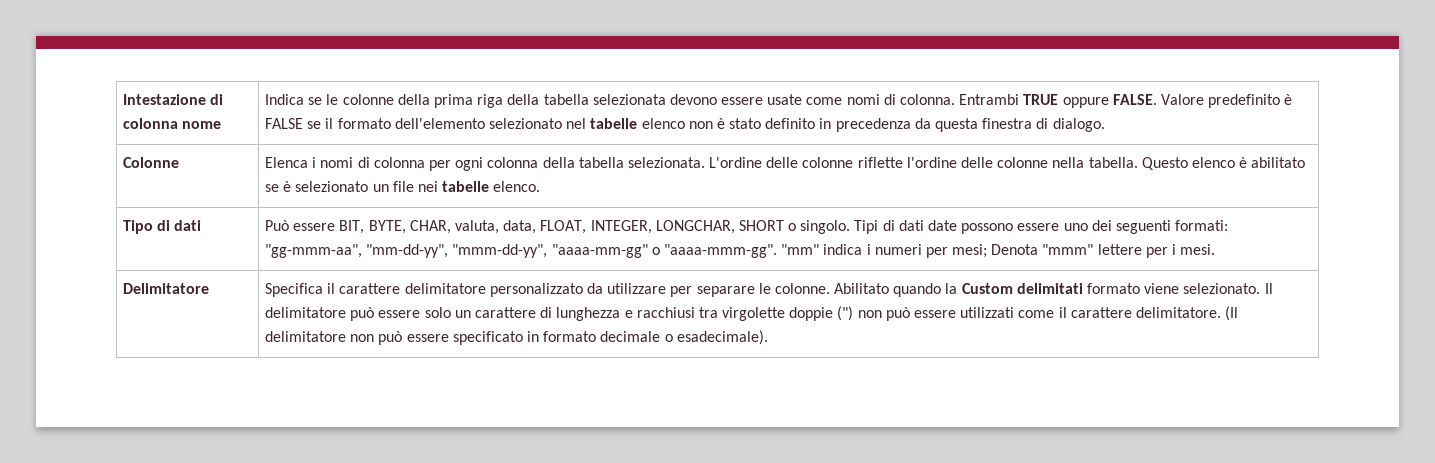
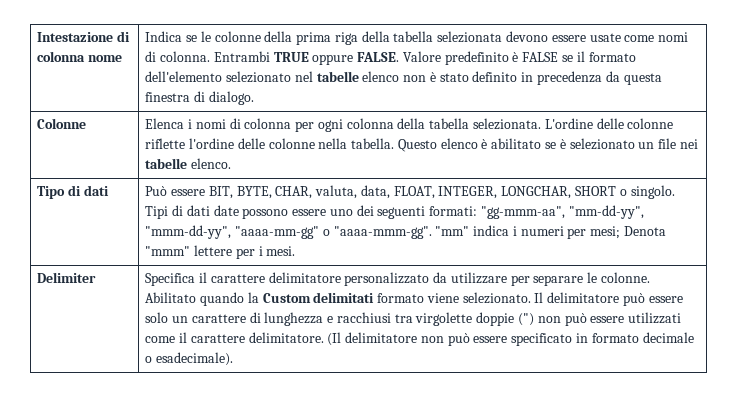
[123,283,210,294] Delimitatore -> [37,272,97,283] Delimiter

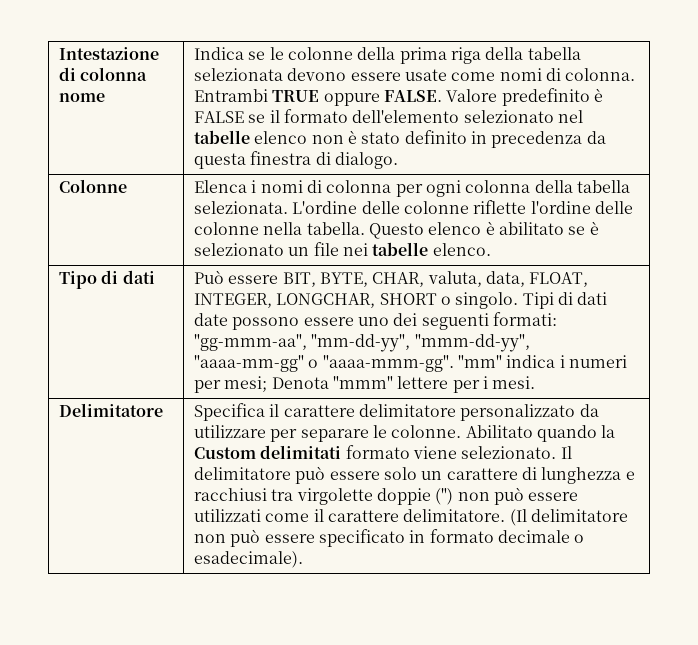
[37,272,97,283] Delimiter -> [59,403,164,417] Delimitatore

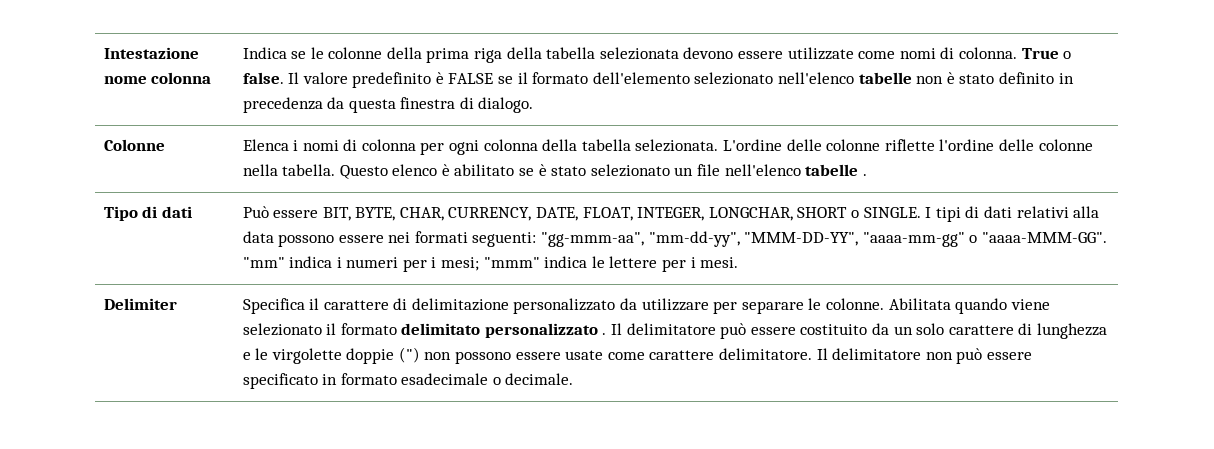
[59,67,148,81] [59,93,106,102] di colonna nome -> [103,72,212,84] nome colonna
[405,69,448,81] usate -> [787,47,854,60] utilizzate
[194,89,498,106] Entrambi TRUE oppure FALSE. Valore -> [1021,48,1072,59] [242,72,348,84] True o false. Il valore
[558,110,584,123] [194,130,308,144] nel tabelle elenco -> [778,72,912,84] nell'elenco tabelle
(599, 228) none -> [551,166,587,176] stato
[343,242,491,256] nei tabelle elenco. -> [724,164,867,176] nell'elenco tabelle .
[427,271,526,287] valuta, data, -> [448,207,579,221] CURRENCY, DATE,
[455,292,608,309] [194,312,558,330] singolo. Tipi di dati date possono essere uno dei seguenti formati: -> [863,206,1100,222] [242,231,537,247] SINGLE. I tipi di dati relativi alla data possono essere nei formati seguenti:
[414,334,530,352] "mmm-dd-yy", -> [744,232,859,246] "MMM-DD-YY",
[322,355,454,372] "aaaa-mmm-gg". -> [982,232,1108,243] "aaaa-MMM-GG".
[224,376,394,392] mesi; Denota "mmm" -> [431,256,605,271] i mesi; "mmm" indica le
[59,403,164,417] Delimitatore -> [103,298,177,310] Delimiter
[359,404,457,417] delimitatore -> [393,298,509,311] di delimitazione
[465,425,616,442] [194,445,572,459] [194,466,443,484] Abilitato quando la Custom delimitati formato viene selezionato. Il delimitatore può essere solo un -> [888,298,1050,314] [242,323,945,339] Abilitata quando viene selezionato il formato delimitato personalizzato . Il delimitatore può essere costituito da un solo
[194,488,294,501] racchiusi tra -> [255,348,269,360] le
[494,487,579,505] [194,509,324,522] può essere utilizzati come il -> [455,350,645,364] possono essere usate come
[509,509,527,526] (Il -> [816,348,828,360] Il
[498,530,585,543] [194,551,304,568] decimale o esadecimale). -> [401,373,574,385] esadecimale o decimale.

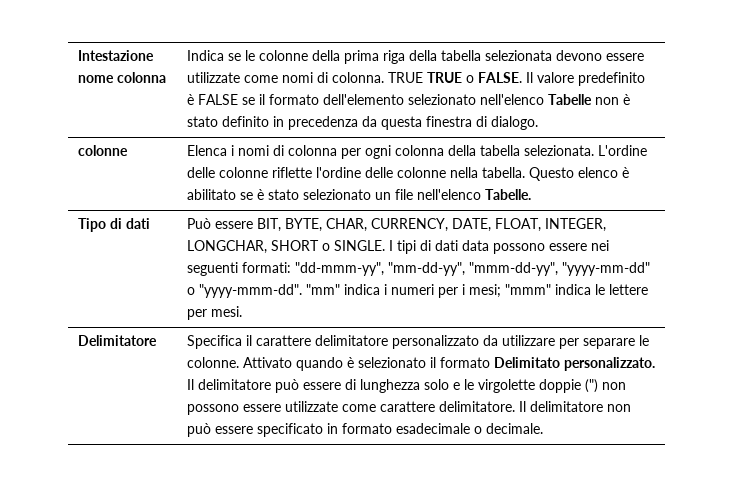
[1021,48,1072,59] [242,72,284,84] True o false. -> [387,72,522,83] TRUE TRUE o FALSE.
[858,72,912,84] tabelle -> [547,94,592,105] Tabelle
[103,139,165,151] Colonne -> [77,145,128,156] colonne
[805,164,867,176] tabelle . -> [484,189,531,200] Tabelle.
[1016,206,1100,218] relativi alla -> (458, 245) none
[414,231,1108,247] formati seguenti: "gg-mmm-aa", "mm-dd-yy", "MMM-DD-YY", "aaaa-mm-gg" o "aaaa-MMM-GG". -> [186,262,650,276] [186,284,302,298] seguenti formati: "dd-mmm-yy", "mm-dd-yy", "mmm-dd-yy", "yyyy-mm-dd" o "yyyy-mmm-dd".
[690,257,696,268] i -> (207, 314) none
[103,298,177,310] Delimiter -> [77,335,157,346] Delimitatore
[393,298,509,311] di delimitazione -> [314,335,388,346] delimitatore
[888,298,1050,314] [242,323,1014,339] Abilitata quando viene selezionato il formato delimitato personalizzato . Il delimitatore può essere costituito da un solo carattere -> [242,357,655,371] [186,379,341,393] Attivato quando è selezionato il formato Delimitato personalizzato. Il delimitatore può essere
(1107, 331) none -> [423,379,449,390] solo
[565,350,604,360] usate -> [284,401,338,412] utilizzate

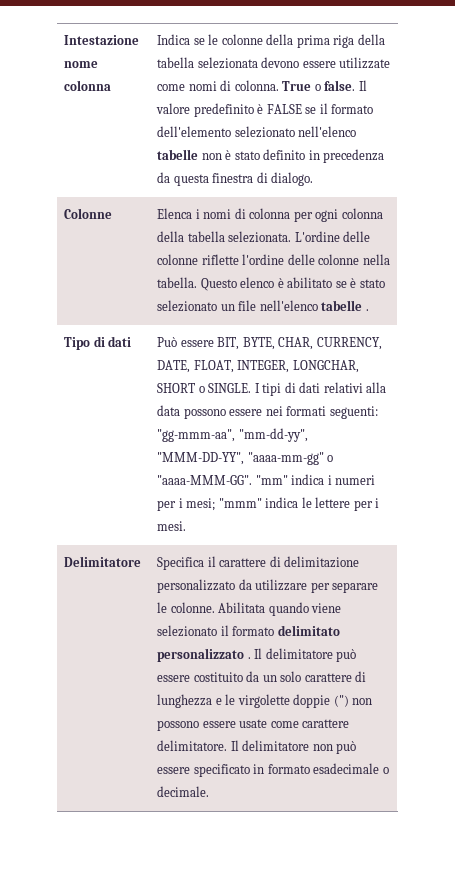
[387,72,522,83] TRUE TRUE o FALSE. -> [282,80,356,91] True o false.
[547,94,592,105] Tabelle -> [157,149,199,160] tabelle
[77,145,128,156] colonne -> [64,208,113,219] Colonne
[484,189,531,200] Tabelle. -> [321,300,369,311] tabelle .
(458, 245) none -> [323,382,387,393] relativi alla
[186,262,650,276] [186,284,302,298] seguenti formati: "dd-mmm-yy", "mm-dd-yy", "mmm-dd-yy", "yyyy-mm-dd" o "yyyy-mmm-dd". -> [286,406,378,419] [157,428,308,442] [157,452,334,465] [157,475,253,485] formati seguenti: "gg-mmm-aa", "mm-dd-yy", "MMM-DD-YY", "aaaa-mm-gg" o "aaaa-MMM-GG".
(207, 314) none -> [375,498,380,508] i
[314,335,388,346] delimitatore -> [269,556,360,568] di delimitazione
[242,357,655,371] [186,379,341,393] Attivato quando è selezionato il formato Delimitato personalizzato. Il delimitatore può essere -> [218,602,342,616] [157,625,340,637] [157,648,357,662] [157,671,352,682] Abilitata quando viene selezionato il formato delimitato personalizzato . Il delimitatore può essere costituito da un solo carattere
[423,379,449,390] solo -> (213, 701) none
[284,401,338,412] utilizzate -> [239,719,268,728] usate

